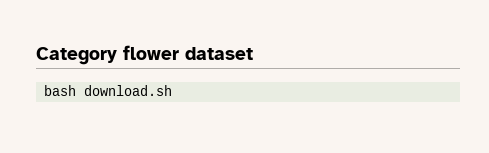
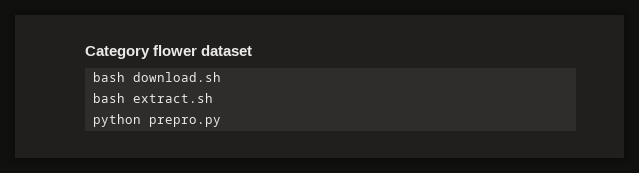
(172, 90) none -> [92,93,213,103] [92,114,221,127] // bash extract.sh // python prepro.py

